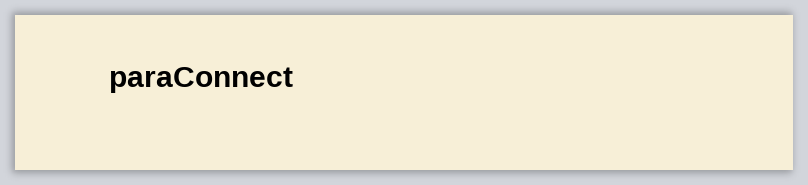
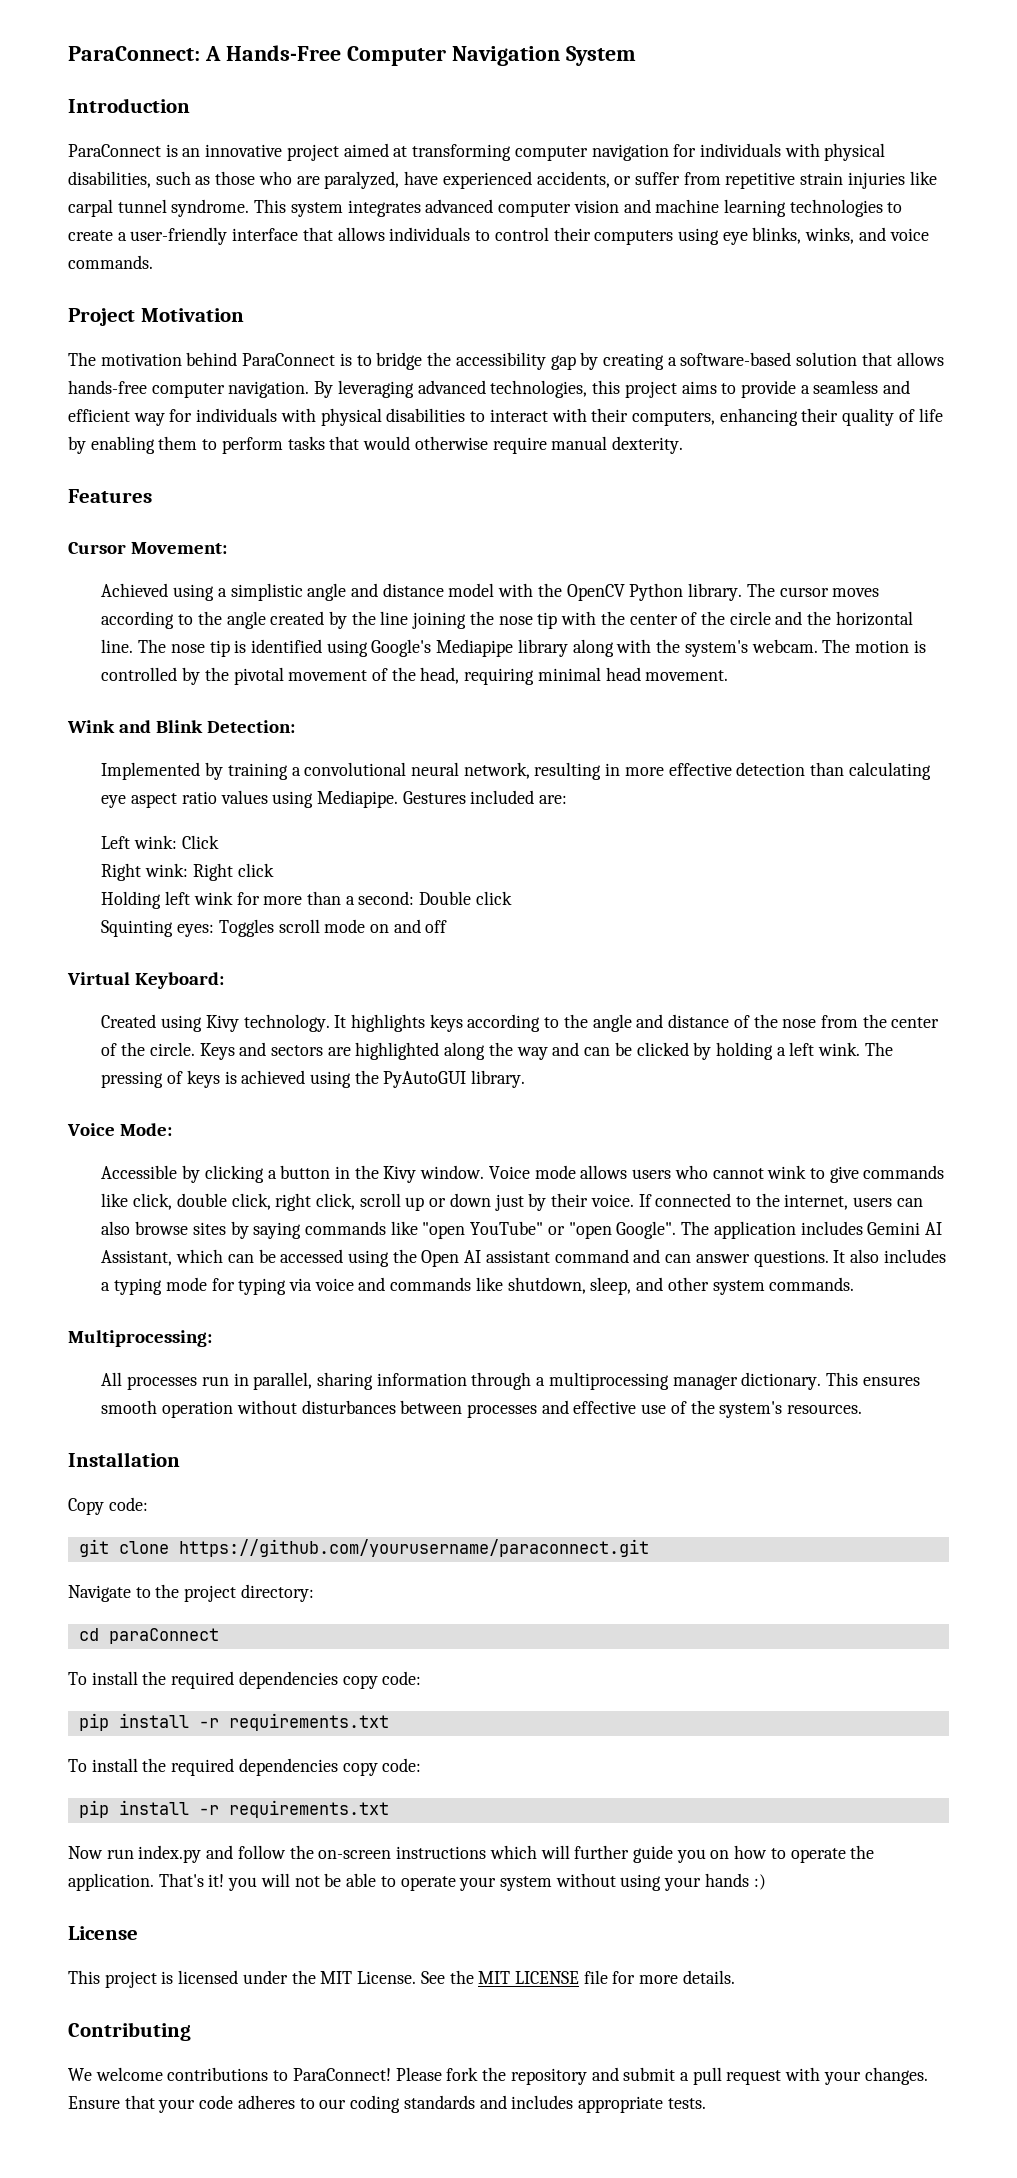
[109,67,293,93] paraConnect -> [68,45,636,66] [68,98,190,113] [68,143,886,161] [68,171,937,189] [68,199,903,217] [68,227,929,245] [68,255,153,269] [68,308,244,326] [68,352,944,370] [68,380,911,398] [68,408,943,426] [68,436,683,454] [68,489,152,503] [68,542,228,554] [101,583,880,601] [101,611,913,629] [101,639,926,657] [101,667,729,685] [67,720,296,733] [101,762,931,780] [101,790,568,808] [101,835,219,849] [101,863,274,881] [101,891,512,909] [101,919,448,937] [67,972,225,989] [101,1014,940,1032] [101,1042,893,1060] [101,1070,526,1088] [67,1123,173,1136] [101,1165,945,1183] [101,1193,923,1211] [101,1221,943,1239] [101,1249,946,1267] [101,1277,855,1295] [68,1330,212,1347] [101,1372,920,1390] [101,1400,863,1418] [68,1452,180,1467] [68,1497,148,1515] [78,1539,649,1557] [68,1584,314,1602] [78,1628,219,1644] [68,1671,422,1689] [78,1713,389,1731] [68,1758,422,1776] [78,1800,389,1818] [68,1845,875,1863] [68,1873,766,1891] [68,1926,138,1940] [68,1970,735,1988] [68,2022,191,2041] [68,2067,928,2085] [68,2095,706,2113] ParaConnect: A Hands-Free Computer Navigation System // Introduction // ParaConnect is an innovative project aimed at transforming computer navigation for individuals with physical disabilities, such as those who are paralyzed, have experienced accidents, or suffer from repetitive strain injuries like carpal tunnel syndrome. This system integrates advanced computer vision and machine learning technologies to create a user-friendly interface that allows individuals to control their computers using eye blinks, winks, and voice commands. // Project Motivation // The motivation behind ParaConnect is to bridge the accessibility gap by creating a software-based solution that allows hands-free computer navigation. By leveraging advanced technologies, this project aims to provide a seamless and efficient way for individuals with physical disabilities to interact with their computers, enhancing their quality of life by enabling them to perform tasks that would otherwise require manual dexterity. // Features // Cursor Movement: // Achieved using a simplistic angle and distance model with the OpenCV Python library. The cursor moves according to the angle created by the line joining the nose tip with the center of the circle and the horizontal line. The nose tip is identified using Google's Mediapipe library along with the system's webcam. The motion is controlled by the pivotal movement of the head, requiring minimal head movement. // Wink and Blink Detection: // Implemented by training a convolutional neural network, resulting in more effective detection than calculating eye aspect ratio values using Mediapipe. Gestures included are: // Left wink: Click // Right wink: Right click // Holding left wink for more than a second: Double click // Squinting eyes: Toggles scroll mode on and off // Virtual Keyboard: // Created using Kivy technology. It highlights keys according to the angle and distance of the nose from the center of the circle. Keys and sectors are highlighted along the way and can be clicked by holding a left wink. The pressing of keys is achieved using the PyAutoGUI library. // Voice Mode: // Accessible by clicking a button in the Kivy window. Voice mode allows users who cannot wink to give commands like click, double click, right click, scroll up or down just by their voice. If connected to the internet, users can also browse sites by saying commands like "open YouTube" or "open Google". The application includes Gemini AI Assistant, which can be accessed using the Open AI assistant command and can answer questions. It also includes a typing mode for typing via voice and commands like shutdown, sleep, and other system commands. // Multiprocessing: // All processes run in parallel, sharing information through a multiprocessing manager dictionary. This ensures smooth operation without disturbances between processes and effective use of the system's resources. // Installation // Copy code: // git clone https://github.com/yourusername/paraconnect.git // Navigate to the project directory: // cd paraConnect // To install the required dependencies copy code: // pip install -r requirements.txt // To install the required dependencies copy code: // pip install -r requirements.txt // Now run index.py and follow the on-screen instructions which will further guide you on how to operate the application. That's it! you will not be able to operate your system without using your hands :) // License // This project is licensed under the MIT License. See the MIT LICENSE file for more details. // Contributing // We welcome contributions to ParaConnect! Please fork the repository and submit a pull request with your changes. Ensure that your code adheres to our coding standards and includes appropriate tests.

